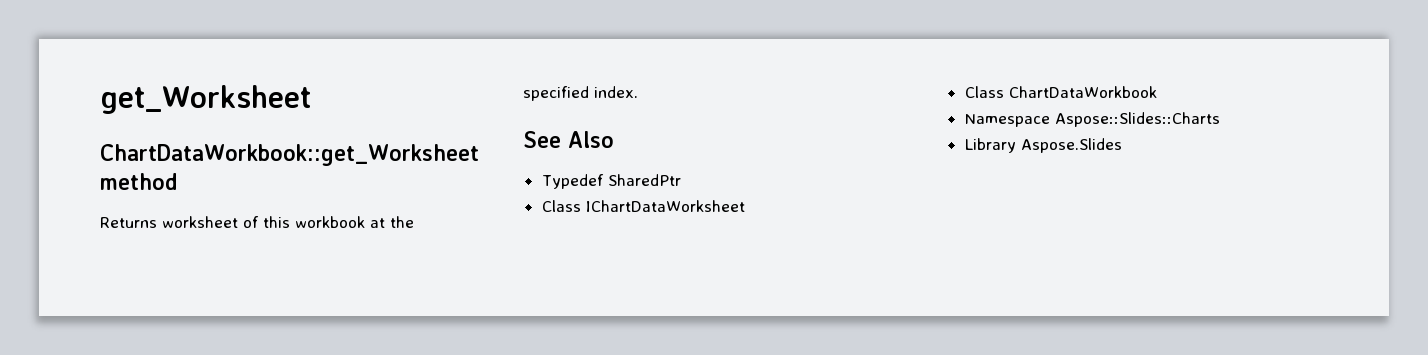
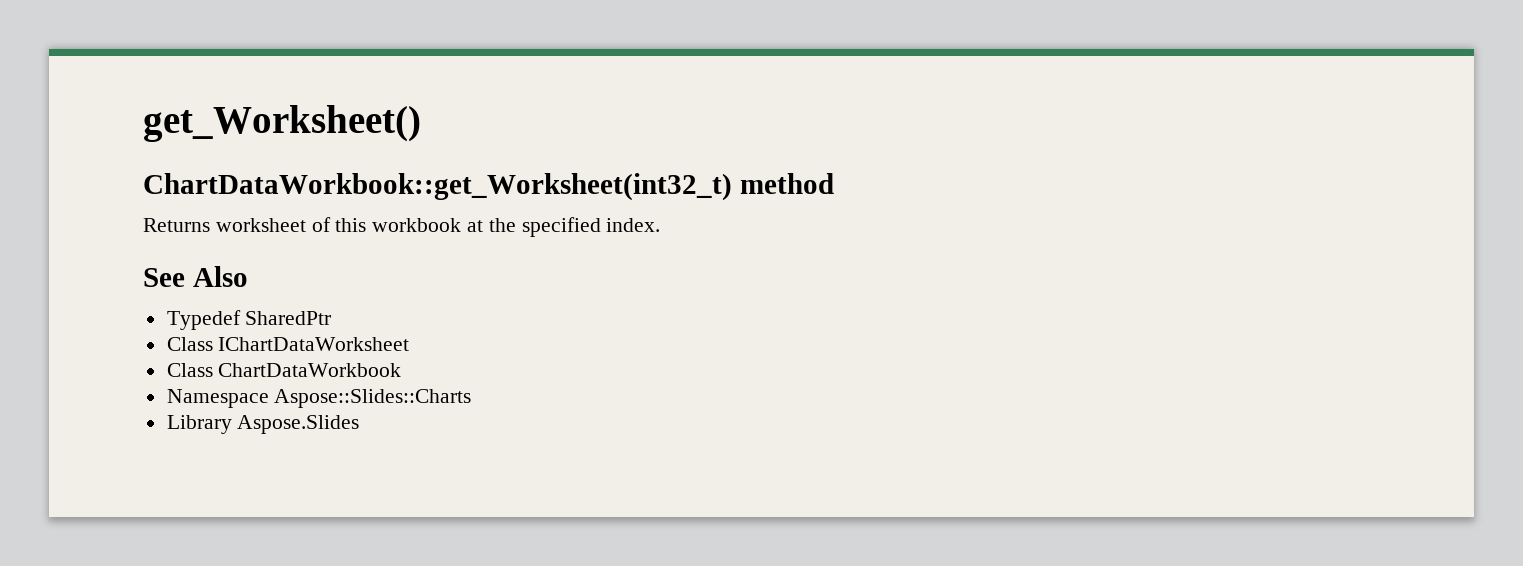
[100,85,311,114] [100,144,479,166] get_Worksheet // ChartDataWorkbook::get_Worksheet -> [143,105,421,142] [143,173,732,201] get_Worksheet() // ChartDataWorkbook::get_Worksheet(int32_t)

